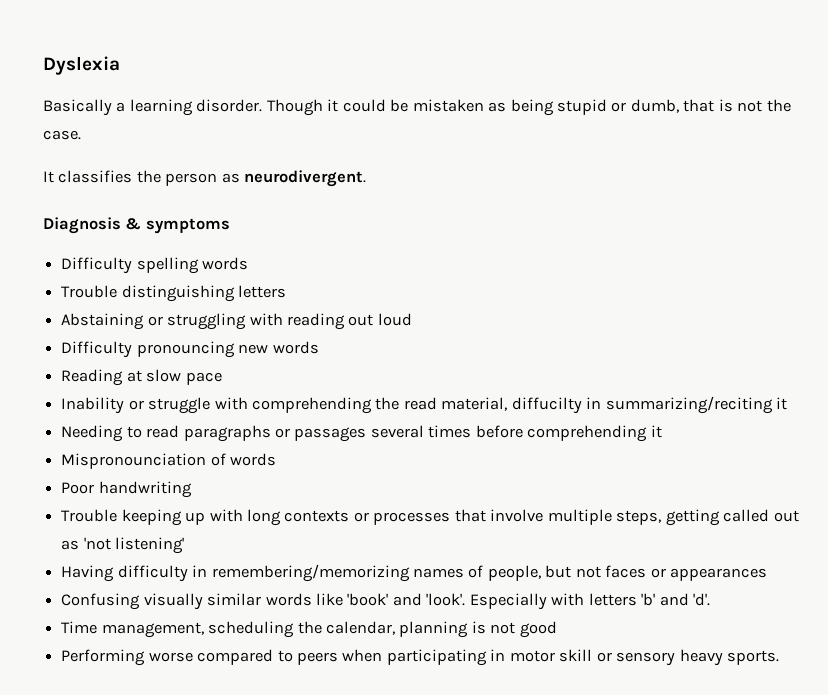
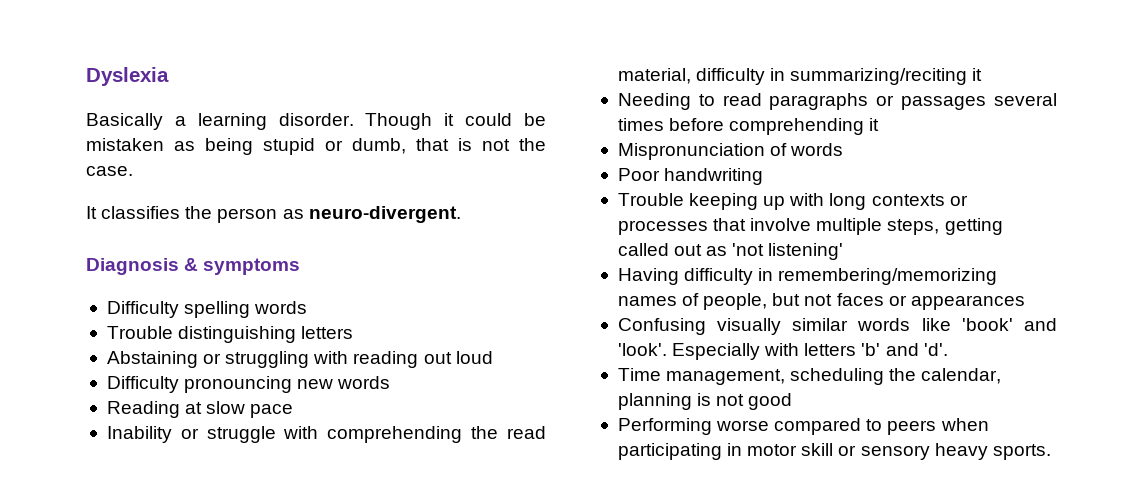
[244,170,367,187] neurodivergent. -> [308,206,461,223] neuro-divergent.
[511,397,582,414] diffucilty -> [696,68,766,85] difficulty
[61,453,207,469] Mispronounciation -> [617,143,765,160] Mispronunciation

